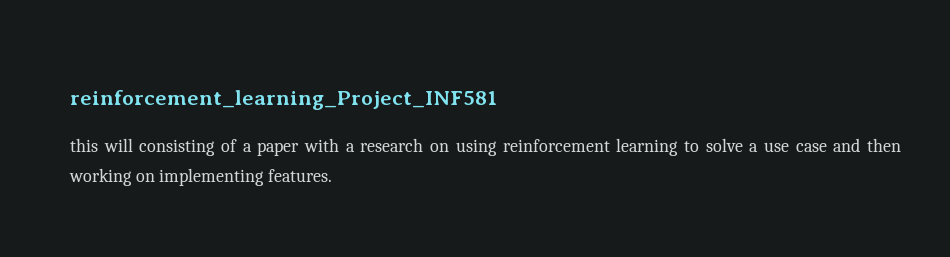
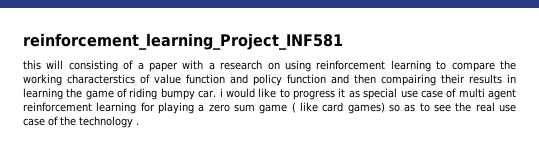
[705,138,902,152] [69,168,333,186] solve a use case and then working on implementing features. -> [451,60,516,72] [23,74,516,86] [23,88,516,100] [23,102,516,114] [23,116,139,128] compare the working characterstics of value function and policy function and then compairing their results in learning the game of riding bumpy car. i would like to progress it as special use case of multi agent reinforcement learning for playing a zero sum game ( like card games) so as to see the real use case of the technology .

